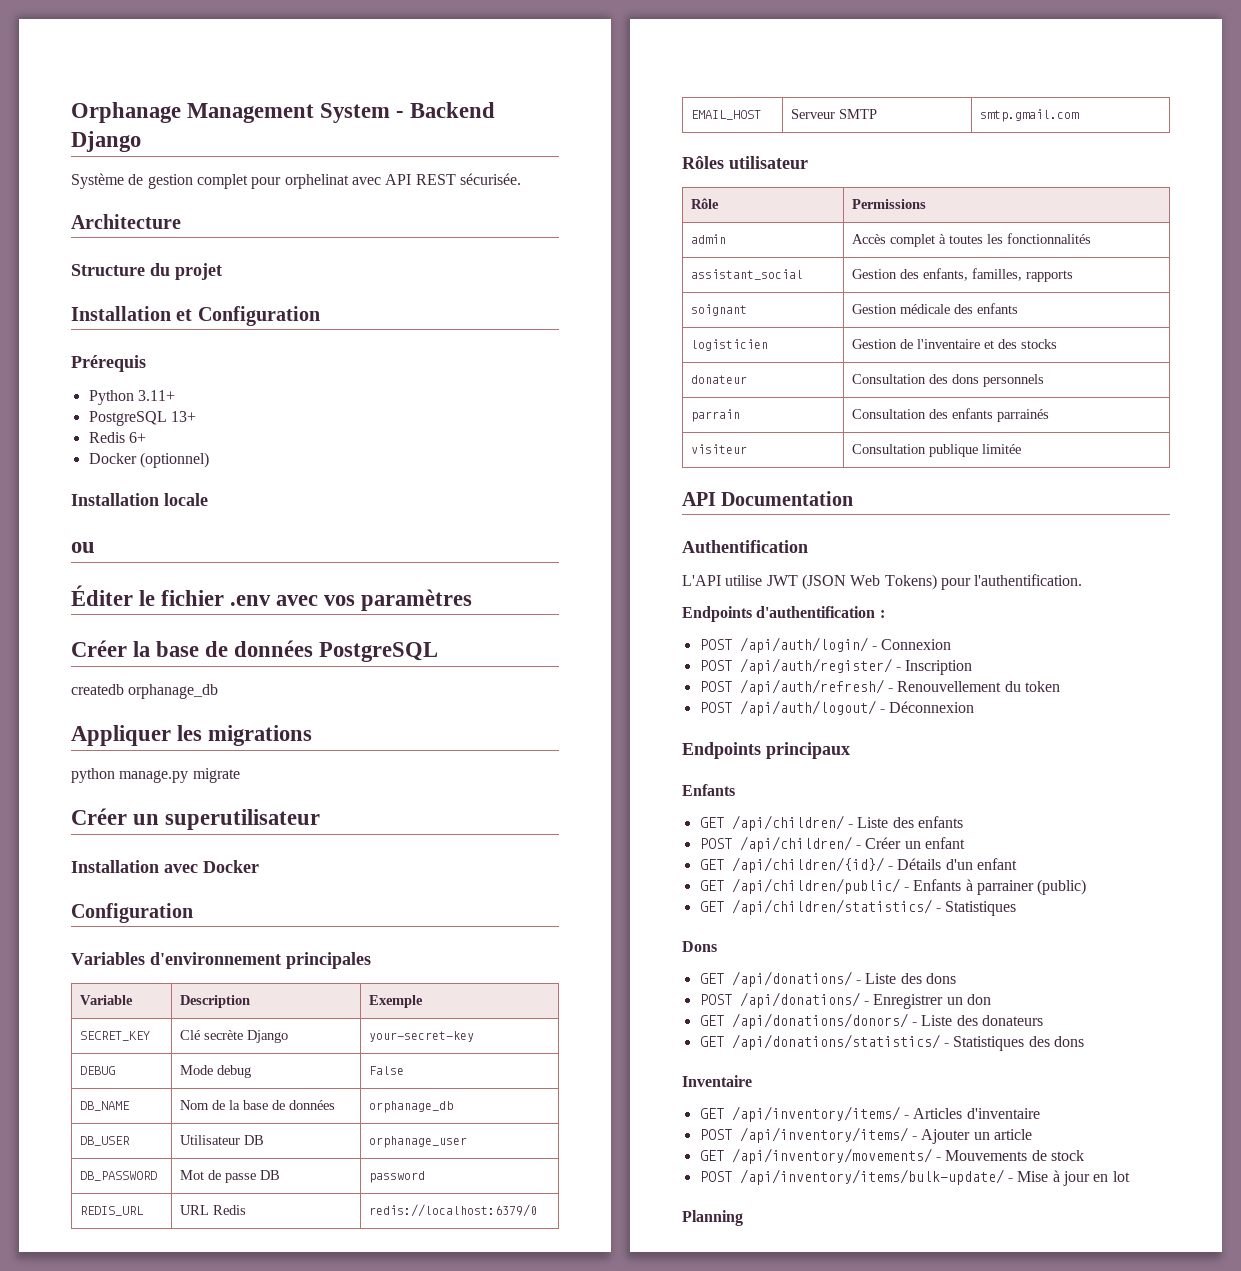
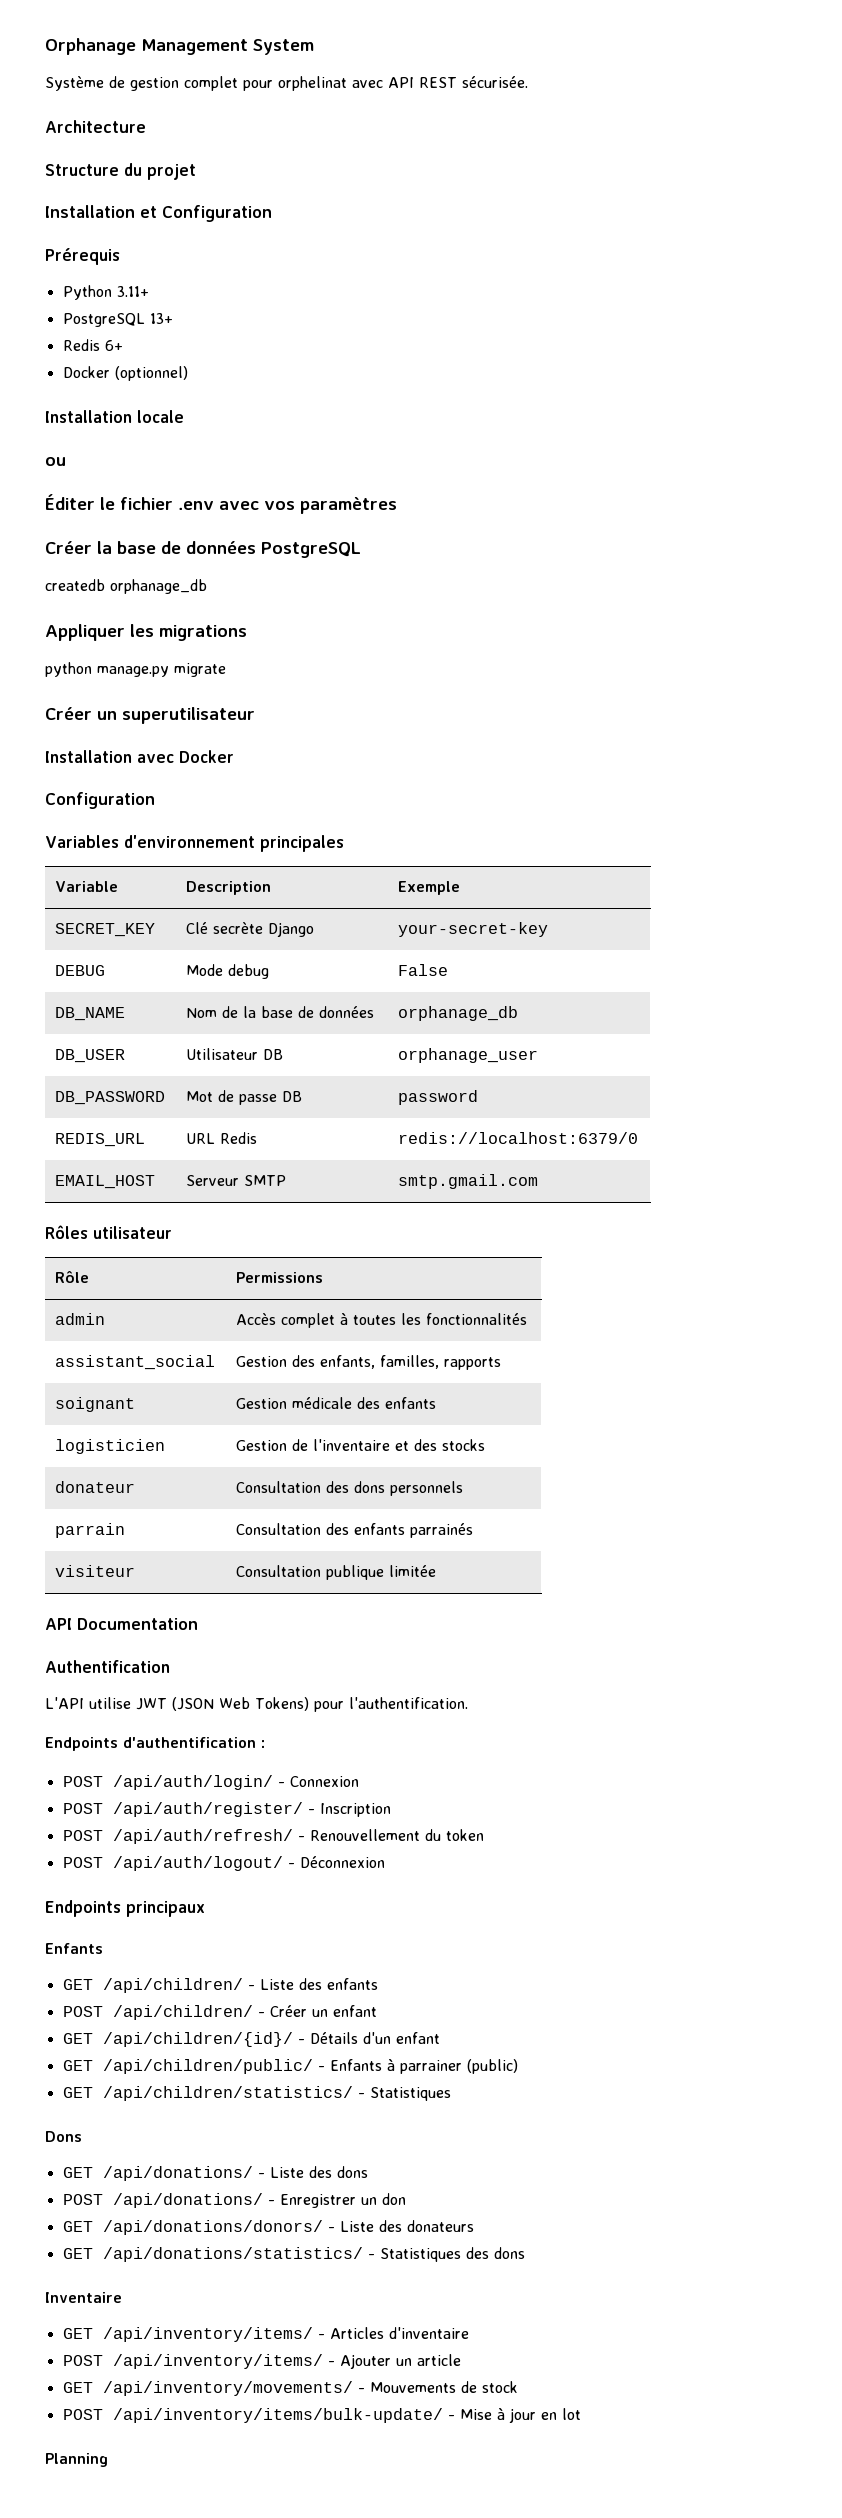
[396,102,496,118] [71,131,141,152] - Backend Django -> (314, 47) none

